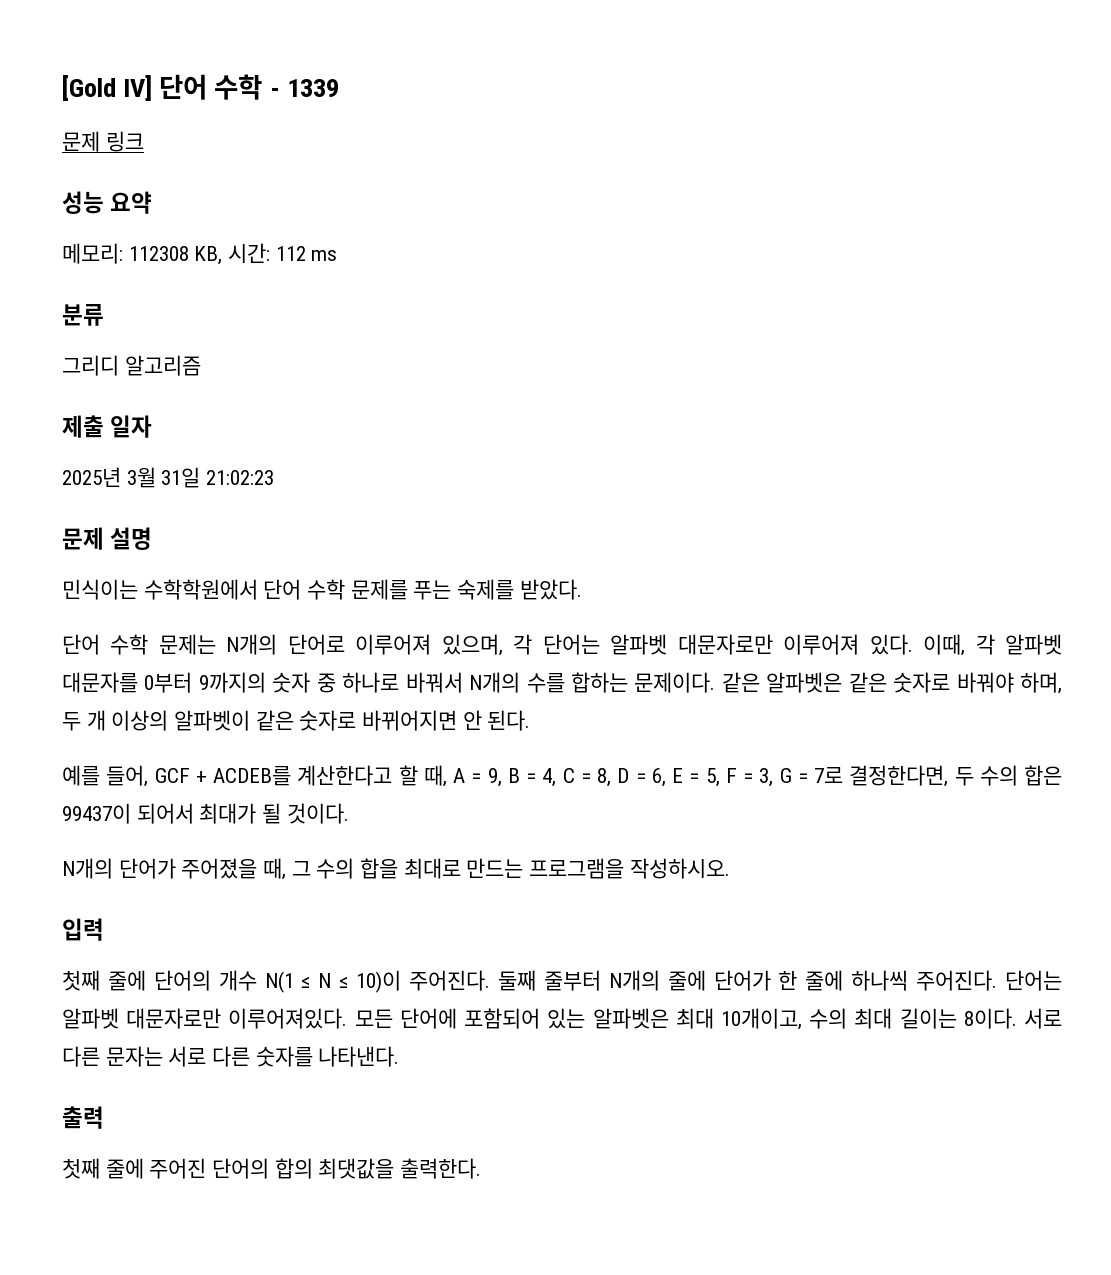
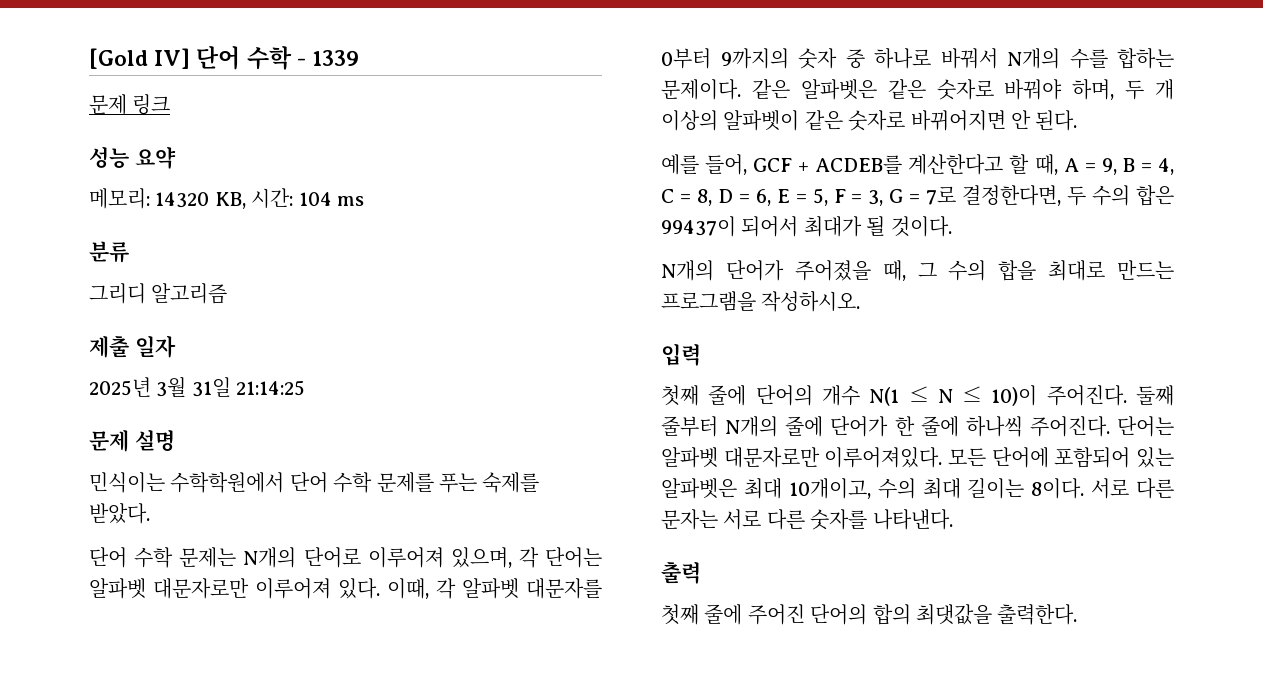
[128,246,189,261] 112308 -> [155,192,210,208] 14320
[275,246,306,261] 112 -> [298,192,332,206] 104
[206,470,275,485] 21:02:23 -> [236,380,306,396] 21:14:25

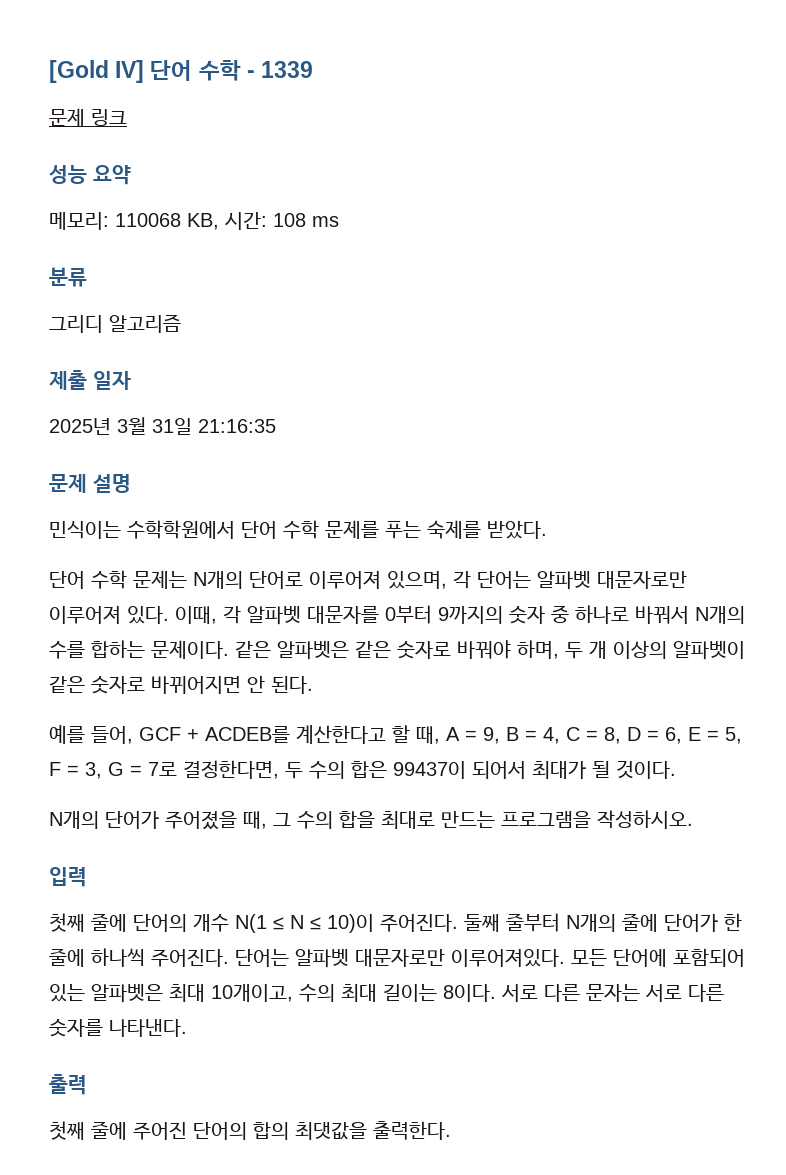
[155,192,210,208] 14320 -> [115,213,181,227] 110068
[298,192,332,206] 104 -> [273,213,306,227] 108
[236,380,306,396] 21:14:25 -> [198,419,276,433] 21:16:35

